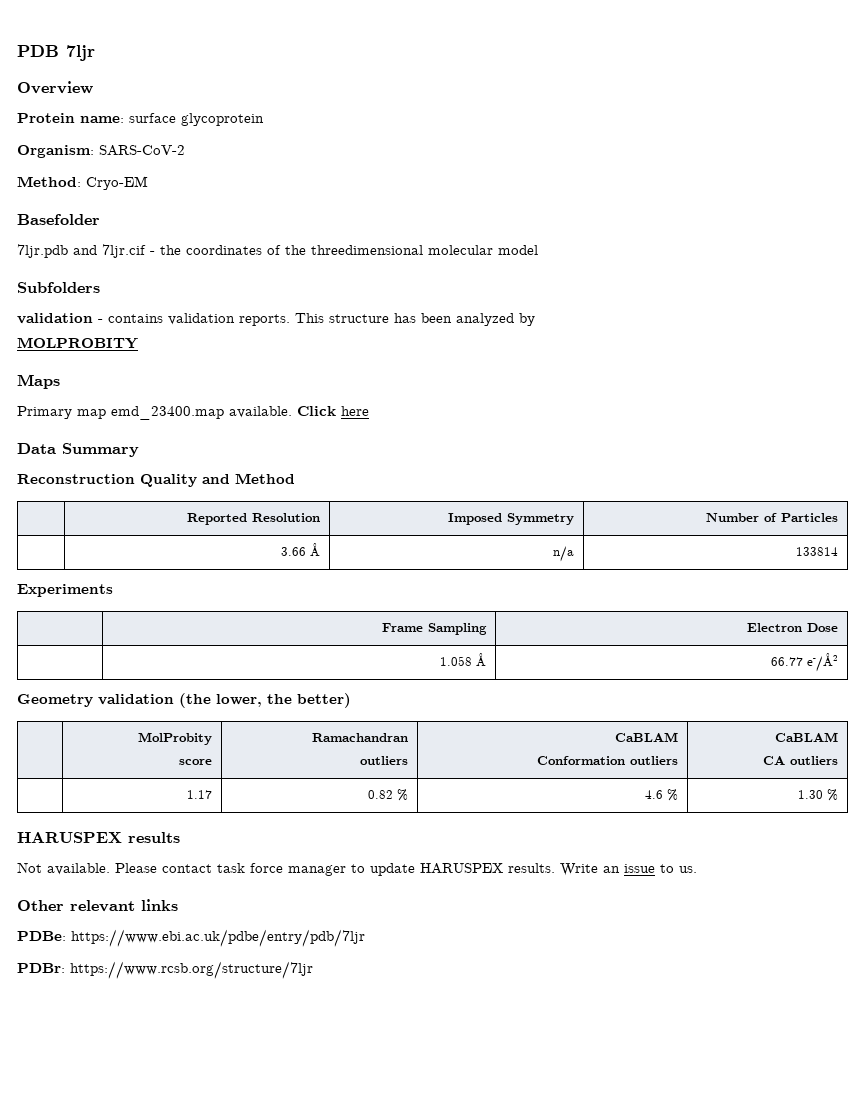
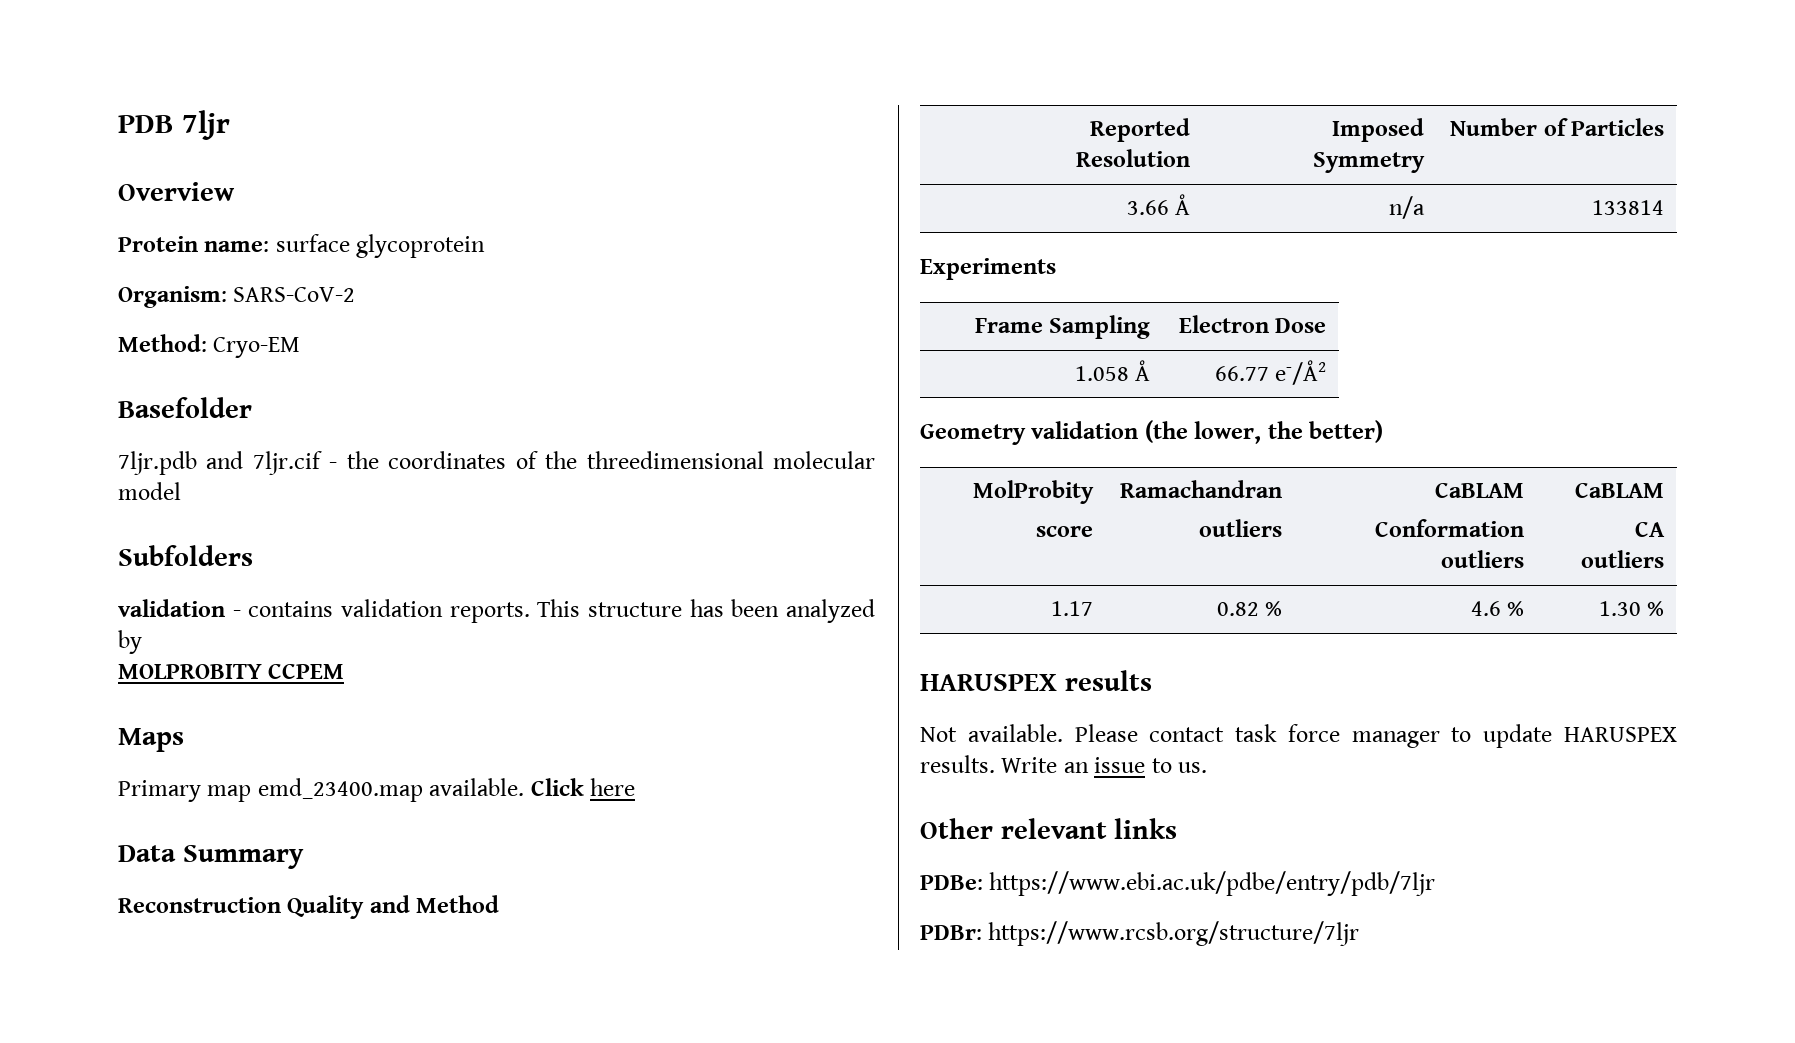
(138, 343) none -> [268,664,345,679] CCPEM

